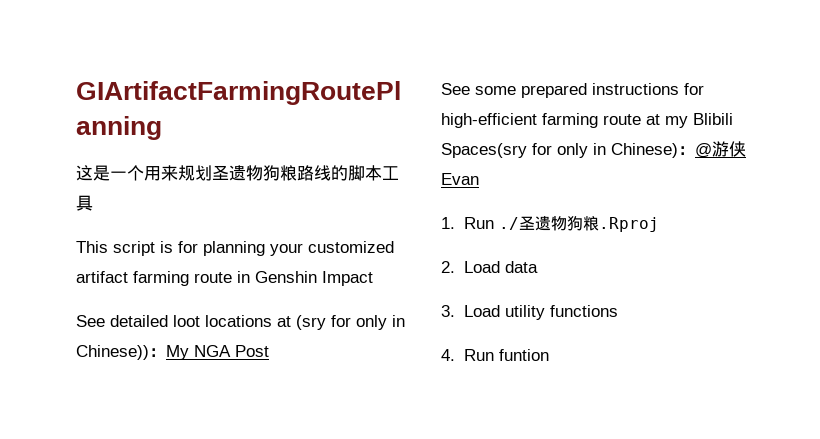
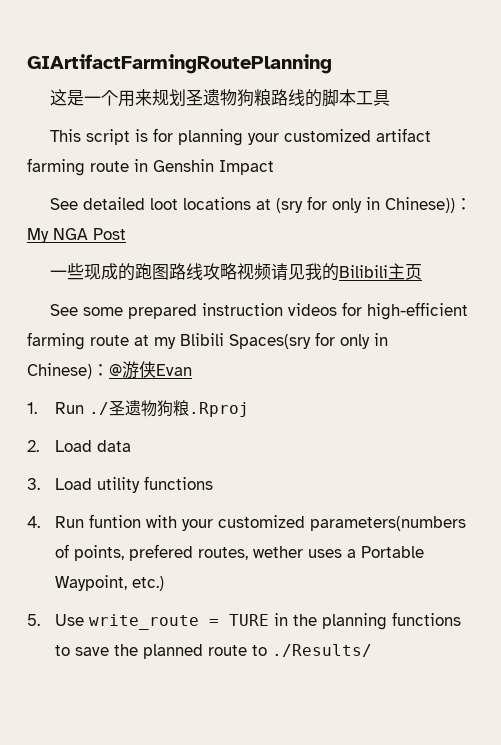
(269, 351) none -> [49,263,422,281] // 一些现成的跑图路线攻略视频请见我的Bilibili主页
[592,83,679,95] instructions -> [201,303,337,316] instruction videos
(549, 355) none -> [145,515,466,531] [54,544,424,561] [54,575,164,591] [27,612,461,630] [54,644,372,659] with your customized parameters(numbers of points, prefered routes, wether uses a Portable Waypoint, etc.) // 5. Use write_route = TURE in the planning functions to save the planned route to ./Results/

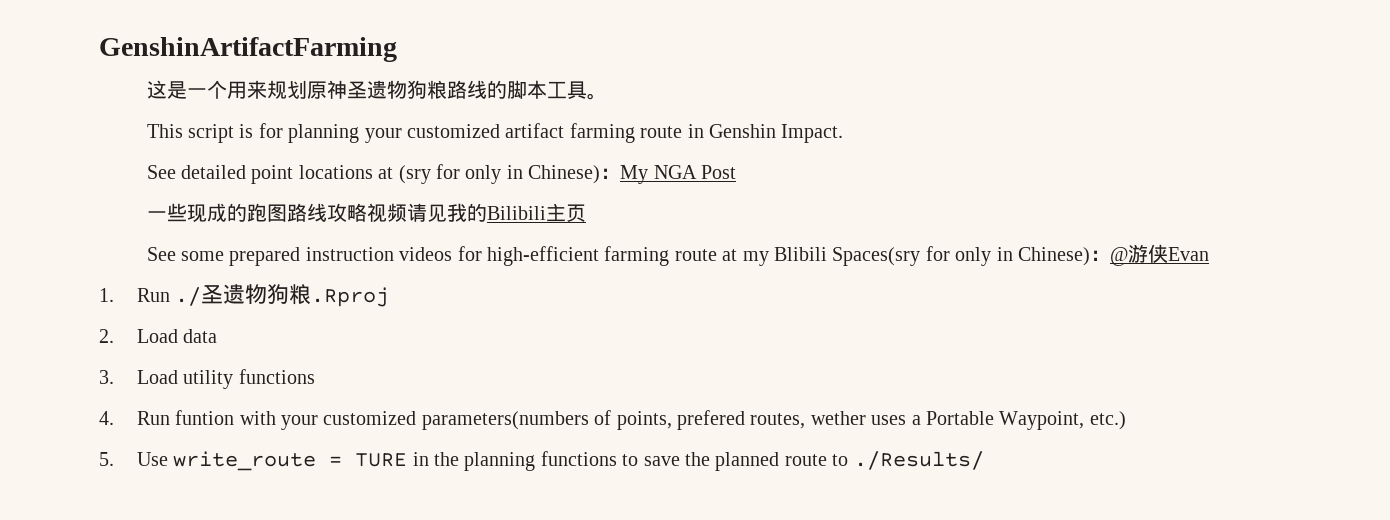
[27,54,332,74] GIArtifactFarmingRoutePlanning -> [99,37,397,62] GenshinArtifactFarming
(186, 97) none -> [306,80,347,99] 原神
(390, 98) none -> [586,93,607,100] 。
[219,160,274,175] Impact -> [781,124,844,143] Impact.
[149,198,178,210] loot -> [251,165,294,184] point
[384,197,455,213] Chinese)) -> [528,165,601,184] Chinese)

